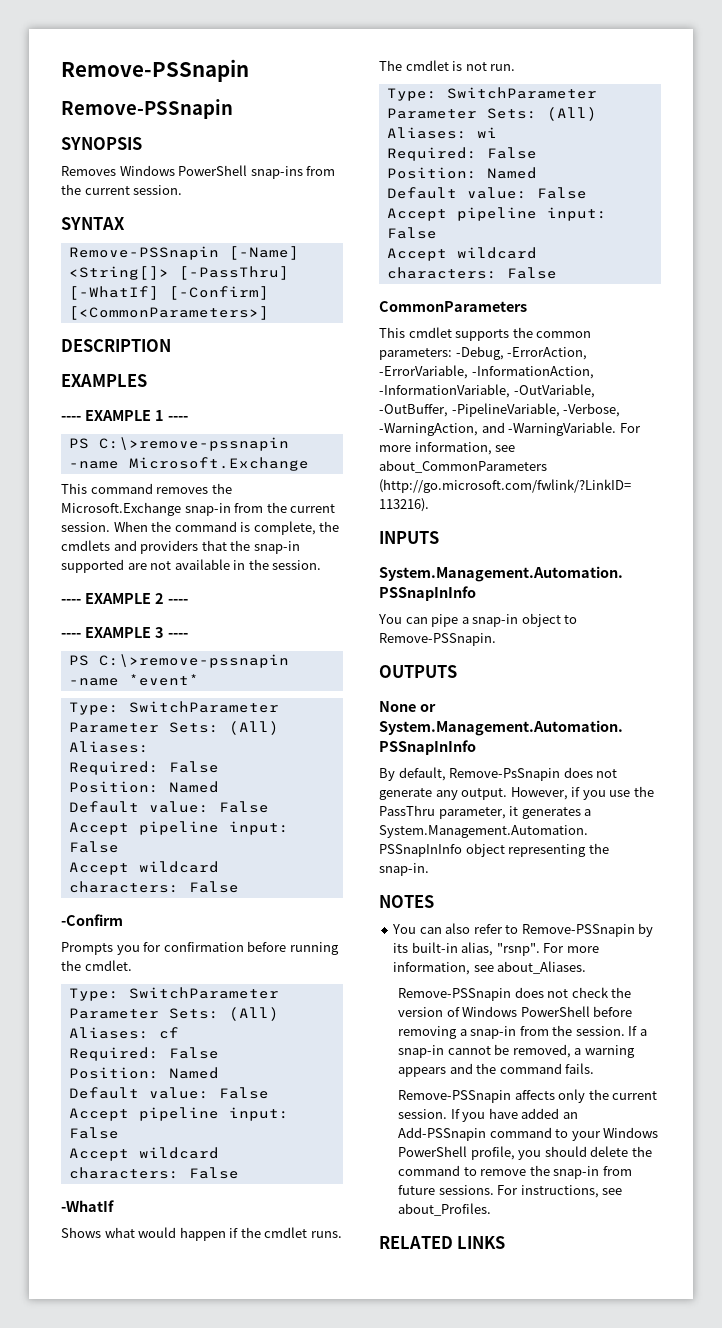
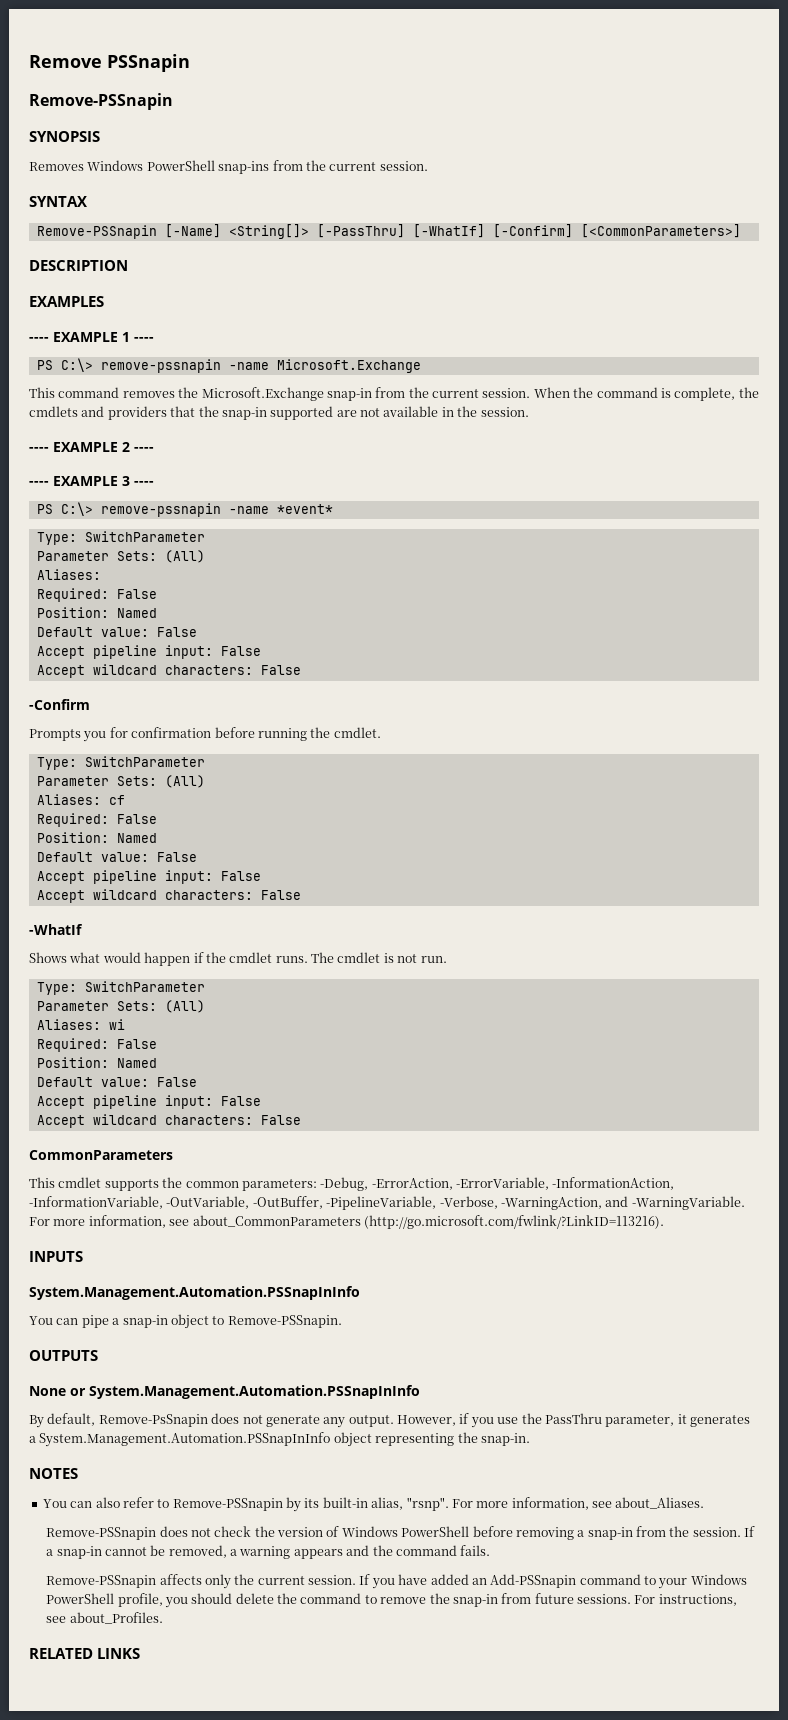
[61,59,249,82] Remove-PSSnapin -> [29,54,190,72] Remove PSSnapin
[98,437,289,451] C:\>remove-pssnapin -> [60,358,221,373] C:\> remove-pssnapin
[98,654,289,668] C:\>remove-pssnapin -> [60,502,221,517] C:\> remove-pssnapin

